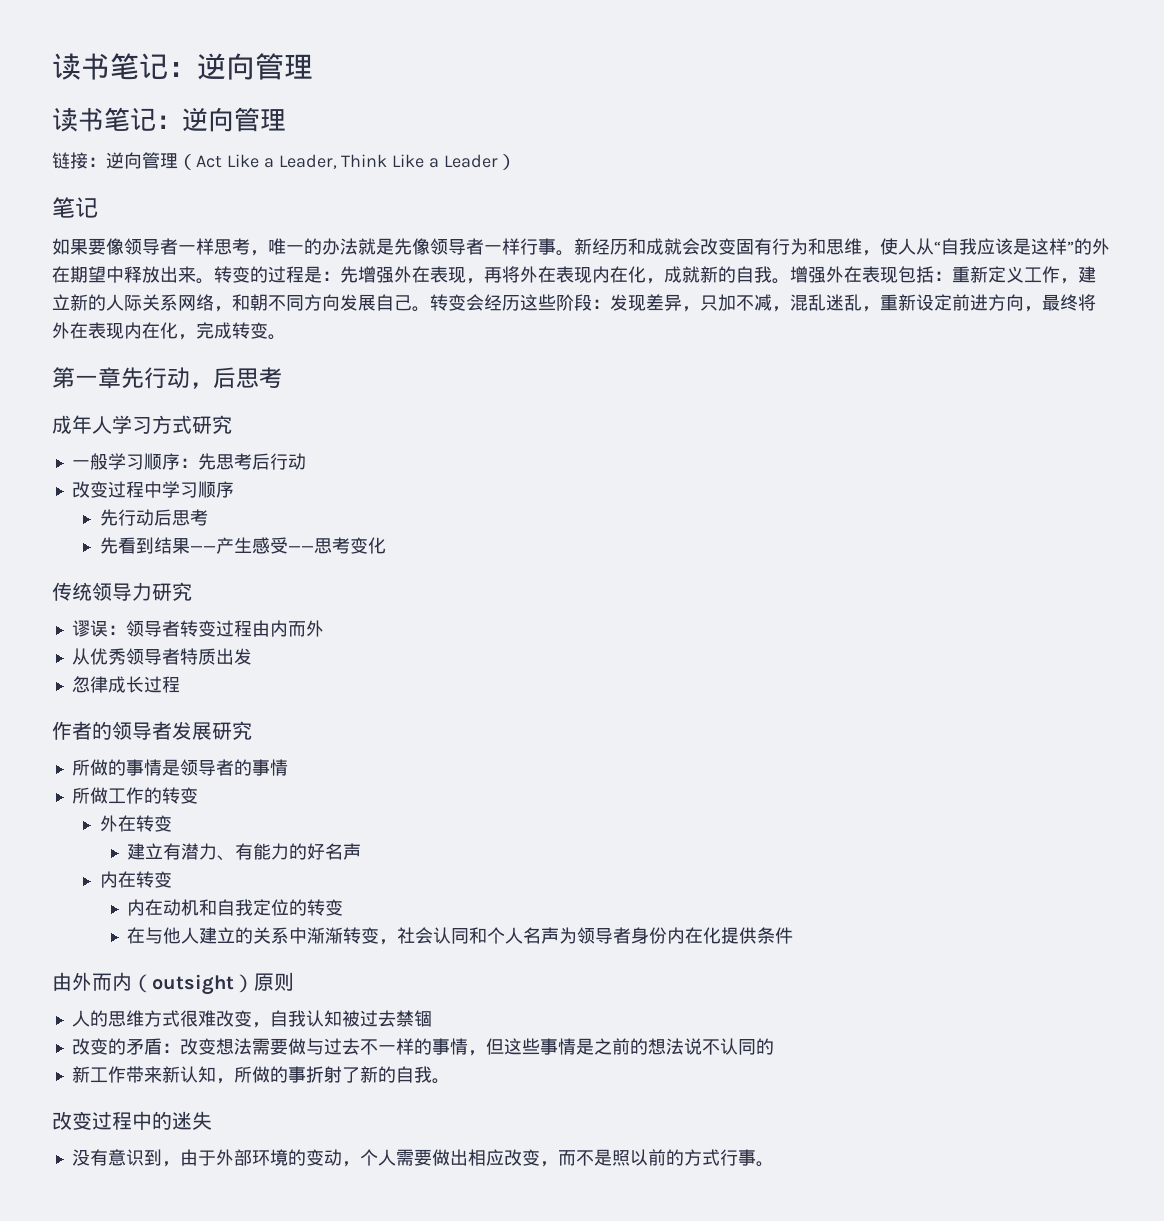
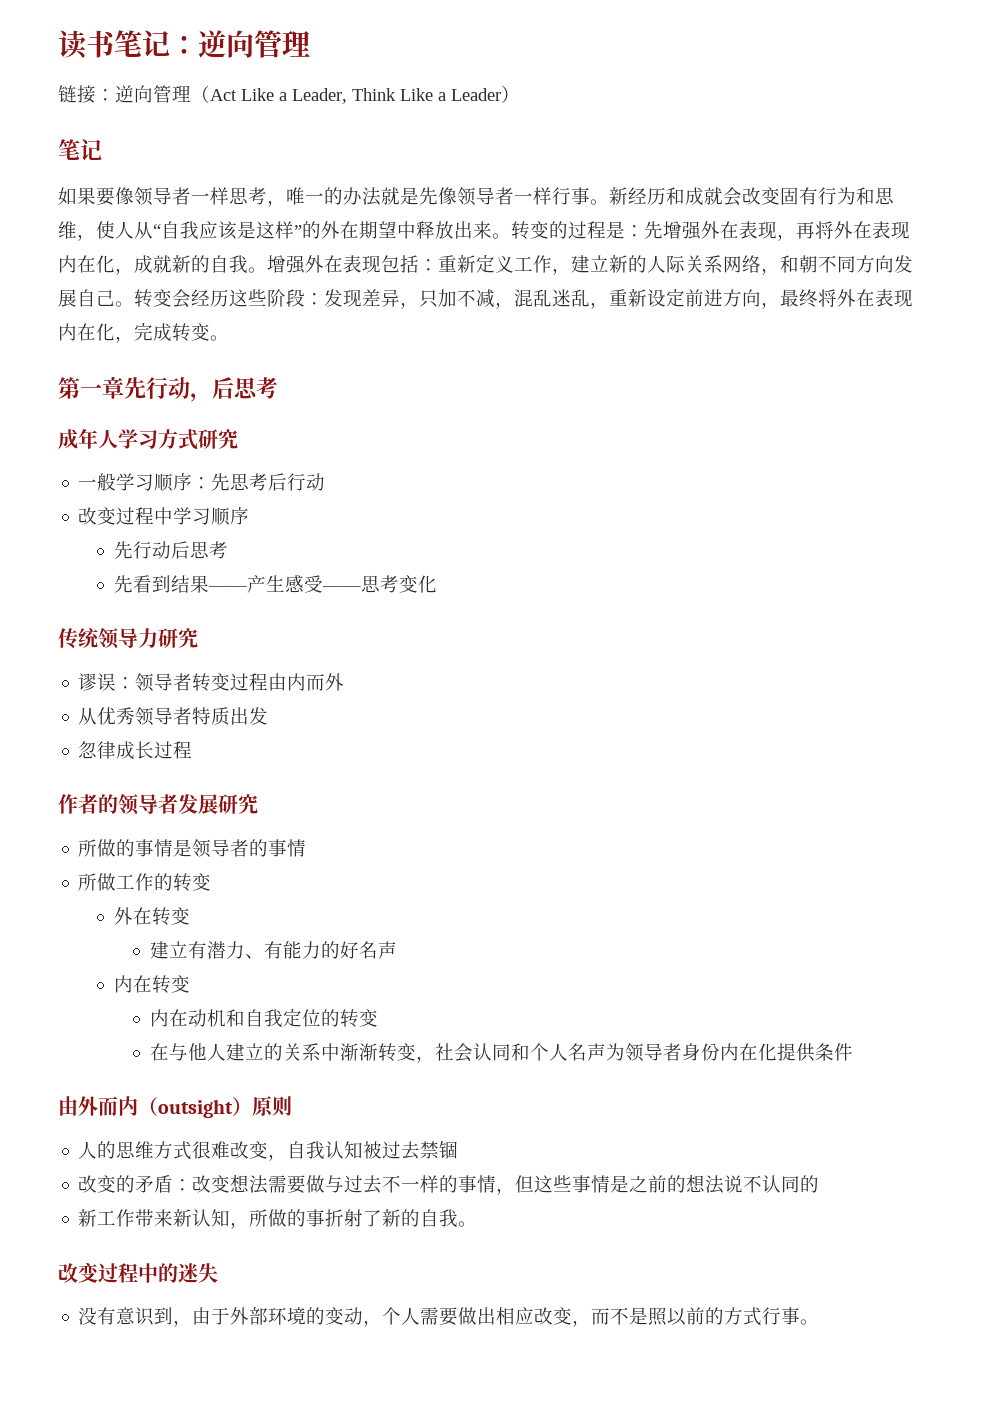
[52,53,313,80] [52,107,286,132] 读书笔记：逆向管理 // 读书笔记：逆向管理 -> [58,30,310,59] 读书笔记：逆向管理

